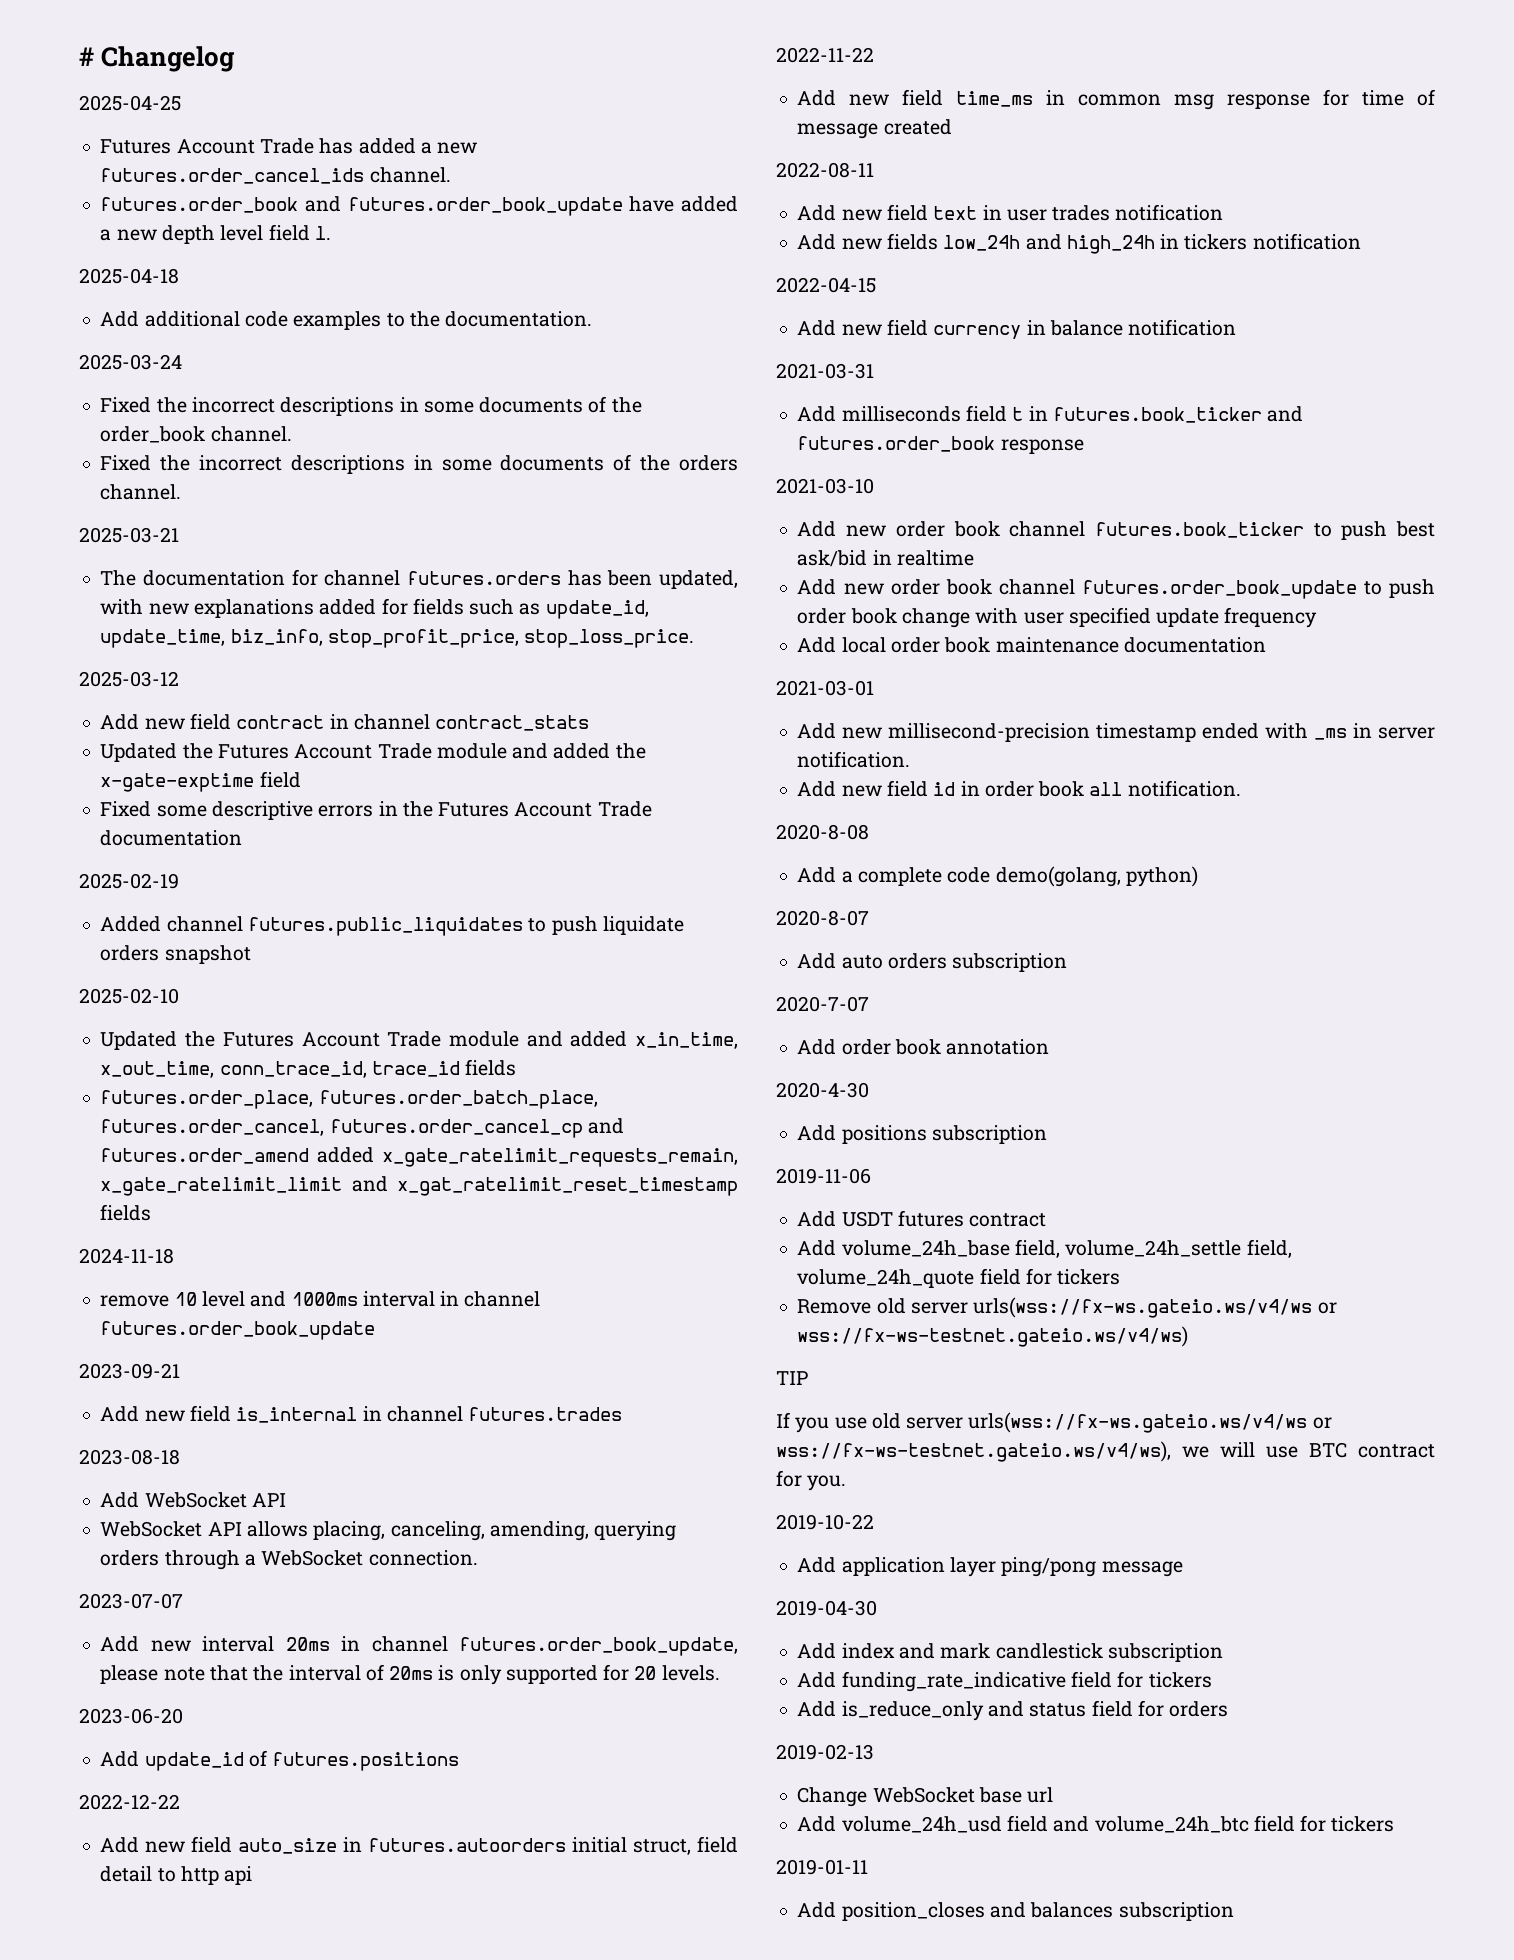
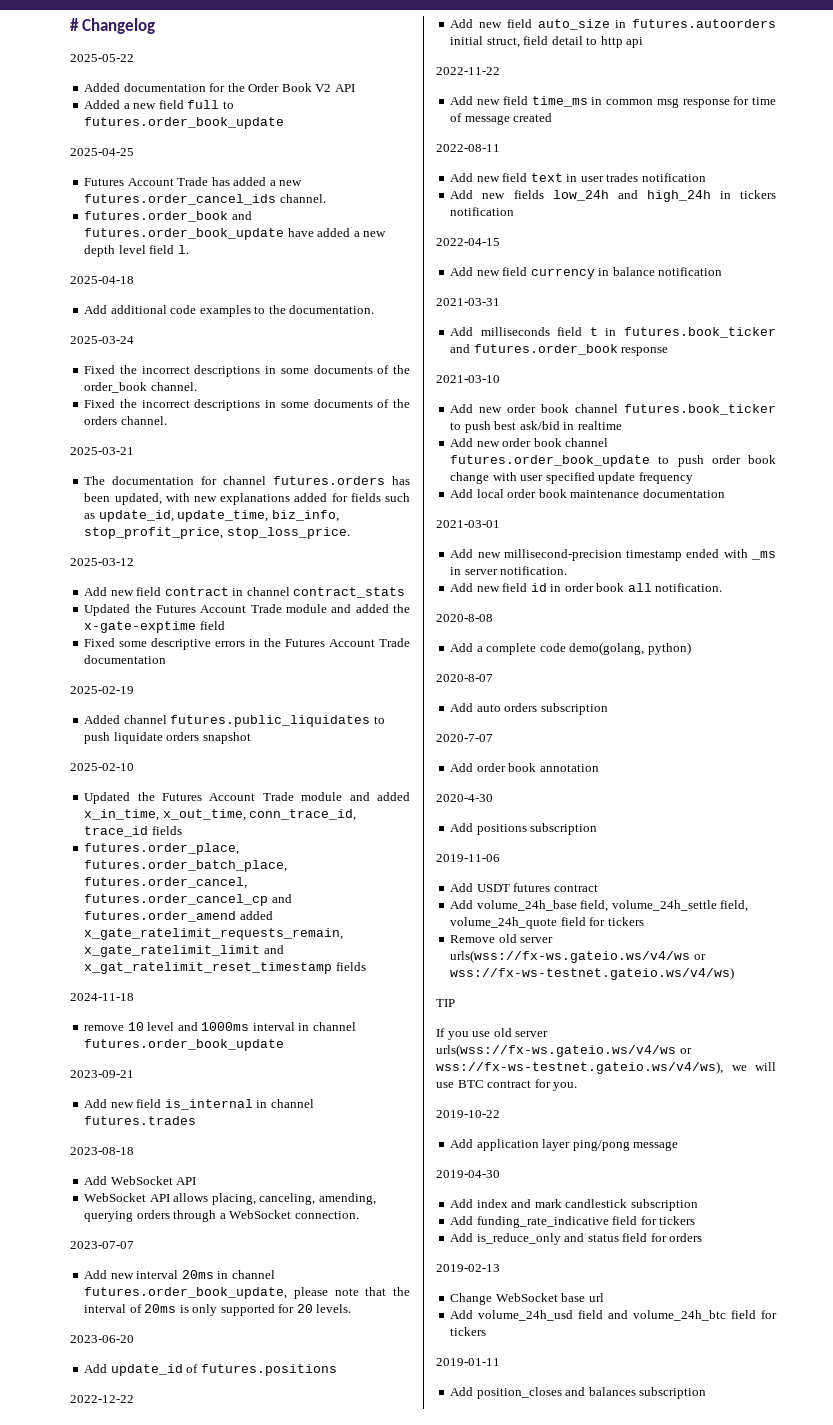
(236, 59) none -> [70,54,134,62] [84,83,355,92] [84,100,234,109] [84,117,285,129] // 2025-05-22 // Added documentation for the Order Book V2 API // Added a new field full to futures.order_book_update

